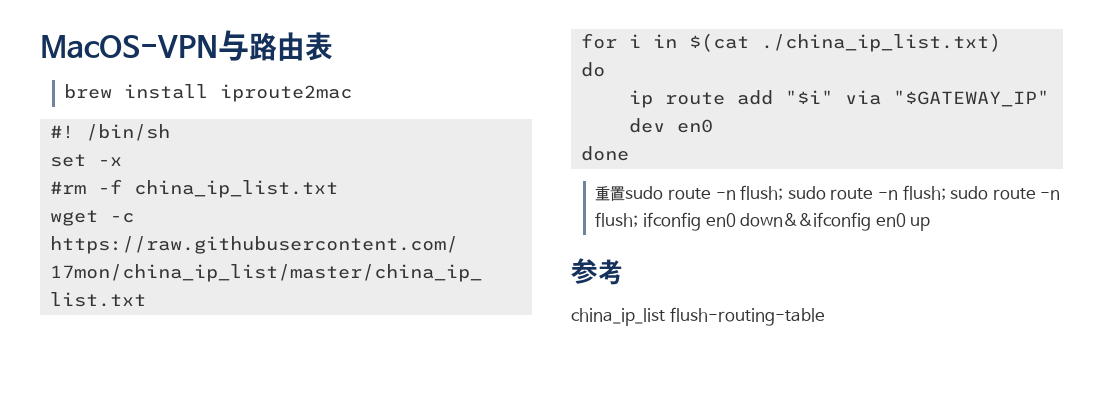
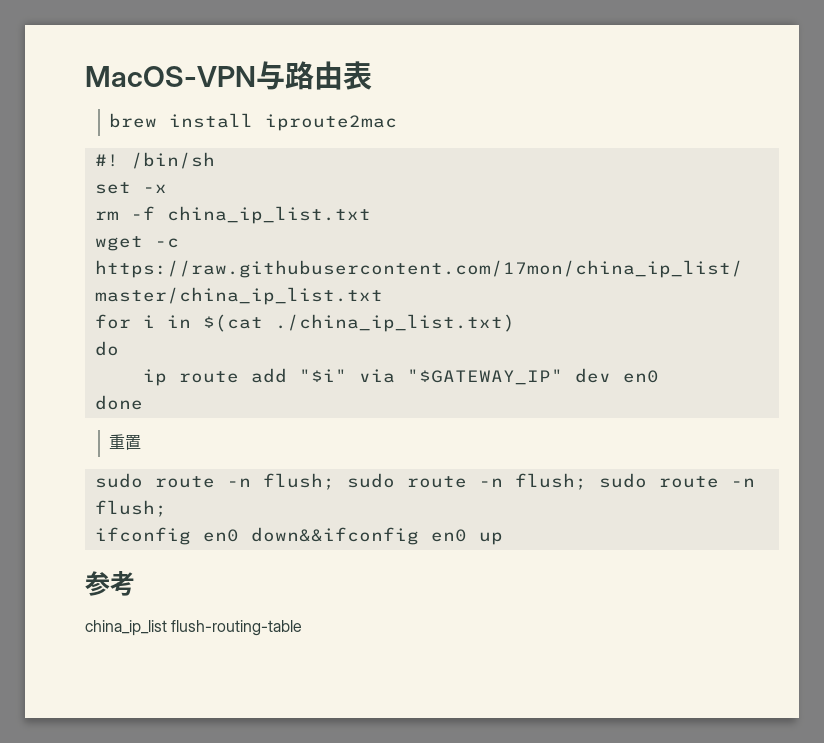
[50,181,87,194] #rm -> [94,211,119,220] rm
(626, 193) none -> (142, 442) //
(639, 219) none -> (167, 508) //

